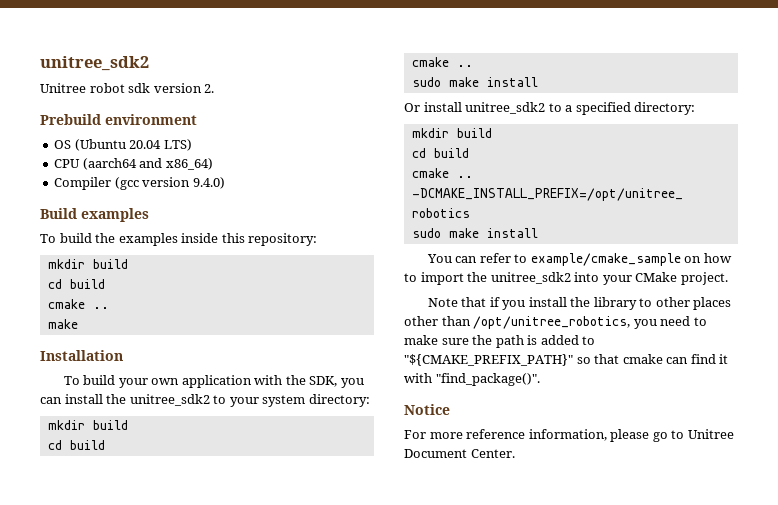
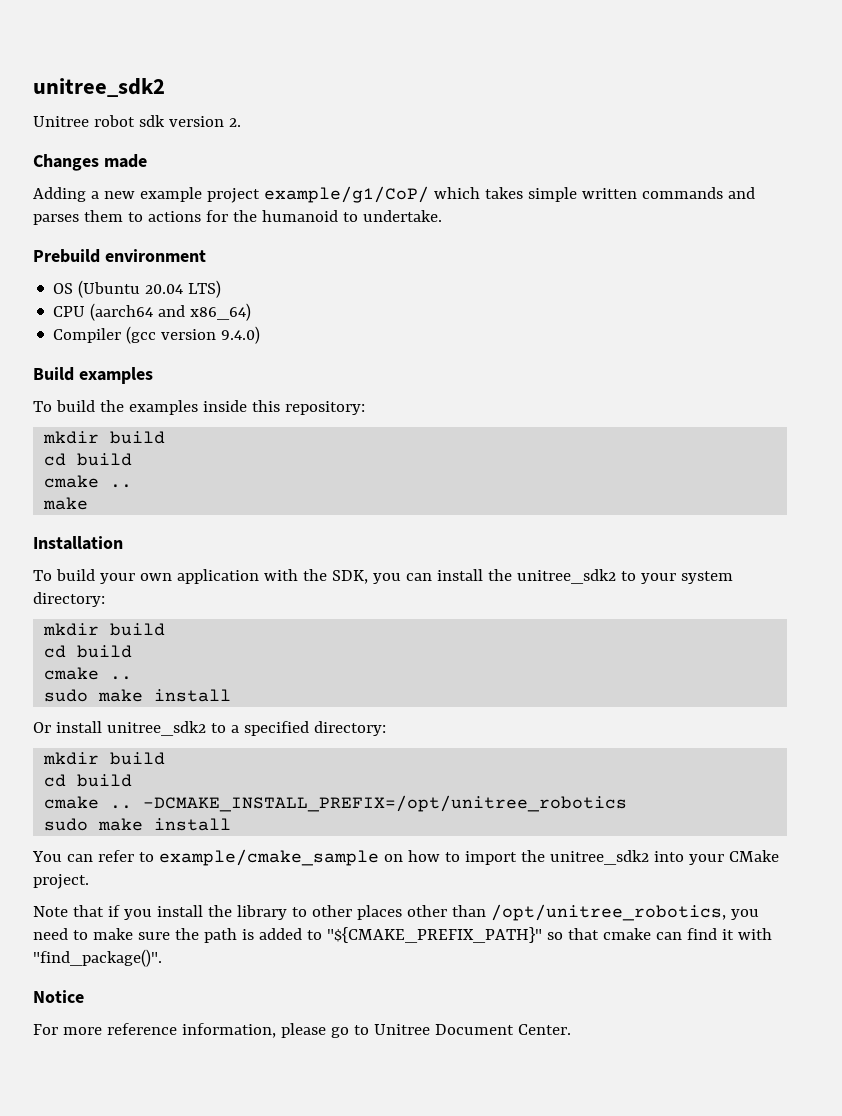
(215, 88) none -> [33,154,147,171] [33,186,755,203] [33,210,442,225] // Changes made // Adding a new example project example/g1/CoP/ which takes simple written commands and parses them to actions for the humanoid to undertake.

